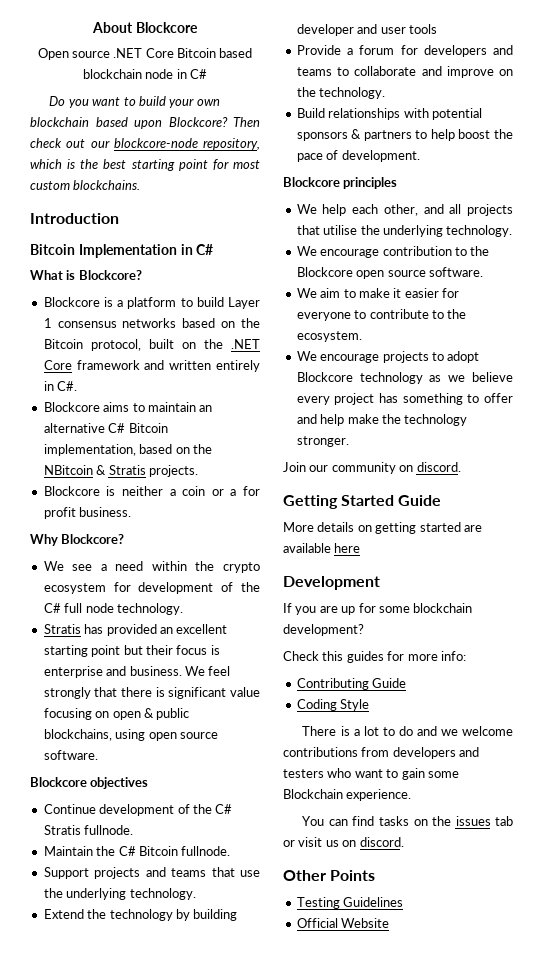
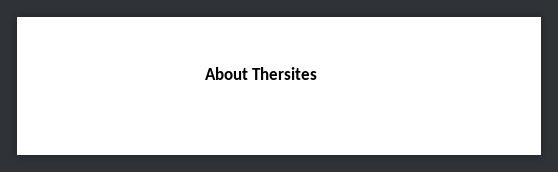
[135,22,198,33] [37,48,253,60] [82,69,208,79] [49,96,220,108] [30,117,260,129] [30,138,260,150] [30,159,260,171] [30,180,141,190] [30,213,119,224] [30,244,214,258] [30,270,142,280] [43,297,260,309] [43,318,260,328] [43,339,260,351] [43,360,260,372] [43,381,78,391] [43,402,213,412] [43,423,168,433] [43,444,212,456] [43,465,198,477] [43,486,260,496] [43,507,132,519] [30,534,125,546] [43,561,260,573] [43,582,260,594] [43,603,183,615] [43,624,228,636] [43,645,220,657] [43,666,231,678] [43,687,260,699] [43,708,190,720] [43,729,218,741] [43,750,98,760] [30,777,149,789] [43,804,233,816] [43,825,134,835] [43,846,231,856] [43,867,260,879] [43,888,196,900] [43,909,238,921] [296,24,437,36] [296,45,513,57] [296,66,513,78] [296,87,386,99] [296,108,482,120] [296,129,513,141] [296,150,420,162] [283,177,398,189] [296,204,513,216] [296,225,513,237] [296,246,490,258] [296,267,483,279] [296,288,459,298] [296,309,467,321] [296,331,362,342] [296,351,480,363] [296,372,513,384] [296,393,513,405] [296,414,468,426] [296,436,349,447] [283,462,461,474] [283,495,442,509] [283,522,482,534] [283,543,361,553] [283,576,380,590] [283,603,473,615] [283,624,364,636] [283,651,466,663] [296,678,407,690] [296,699,370,711] [302,726,513,736] [283,747,480,759] [283,768,459,780] [283,789,412,801] [302,816,513,826] [283,837,404,847] [283,870,376,881] [296,897,404,909] [296,918,390,928] Blockcore // Open source .NET Core Bitcoin based blockchain node in C# // Do you want to build your own blockchain based upon Blockcore? Then check out our blockcore-node repository, which is the best starting point for most custom blockchains. // Introduction // Bitcoin Implementation in C# // What is Blockcore? // Blockcore is a platform to build Layer 1 consensus networks based on the Bitcoin protocol, built on the .NET Core framework and written entirely in C#. // Blockcore aims to maintain an alternative C# Bitcoin implementation, based on the NBitcoin & Stratis projects. // Blockcore is neither a coin or a for profit business. // Why Blockcore? // We see a need within the crypto ecosystem for development of the C# full node technology. // Stratis has provided an excellent starting point but their focus is enterprise and business. We feel strongly that there is significant value focusing on open & public blockchains, using open source software. // Blockcore objectives // Continue development of the C# Stratis fullnode. // Maintain the C# Bitcoin fullnode. // Support projects and teams that use the underlying technology. // Extend the technology by building developer and user tools // Provide a forum for developers and teams to collaborate and improve on the technology. // Build relationships with potential sponsors & partners to help boost the pace of development. // Blockcore principles // We help each other, and all projects that utilise the underlying technology. // We encourage contribution to the Blockcore open source software. // We aim to make it easier for everyone to contribute to the ecosystem. // We encourage projects to adopt Blockcore technology as we believe every project has something to offer and help make the technology stronger. // Join our community on discord. // Getting Started Guide // More details on getting started are available here // Development // If you are up for some blockchain development? // Check this guides for more info: // Contributing Guide // Coding Style // There is a lot to do and we welcome contributions from developers and testers who want to gain some Blockchain experience. // You can find tasks on the issues tab or visit us on discord. // Other Points // Testing Guidelines // Official Website -> [252,67,318,80] Thersites

